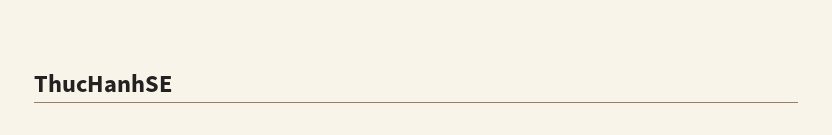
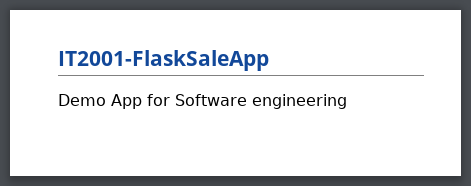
[34,74,172,93] ThucHanhSE -> [58,50,269,71] [58,94,347,109] IT2001-FlaskSaleApp // Demo App for Software engineering

